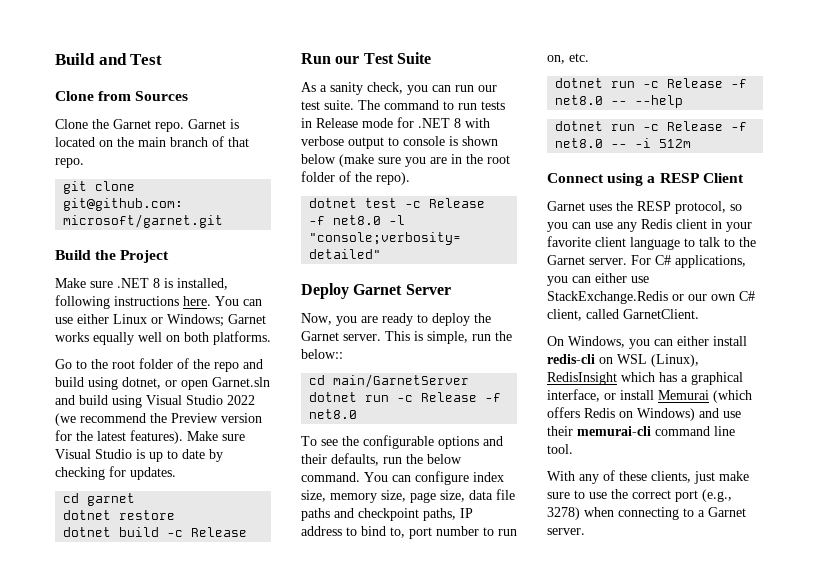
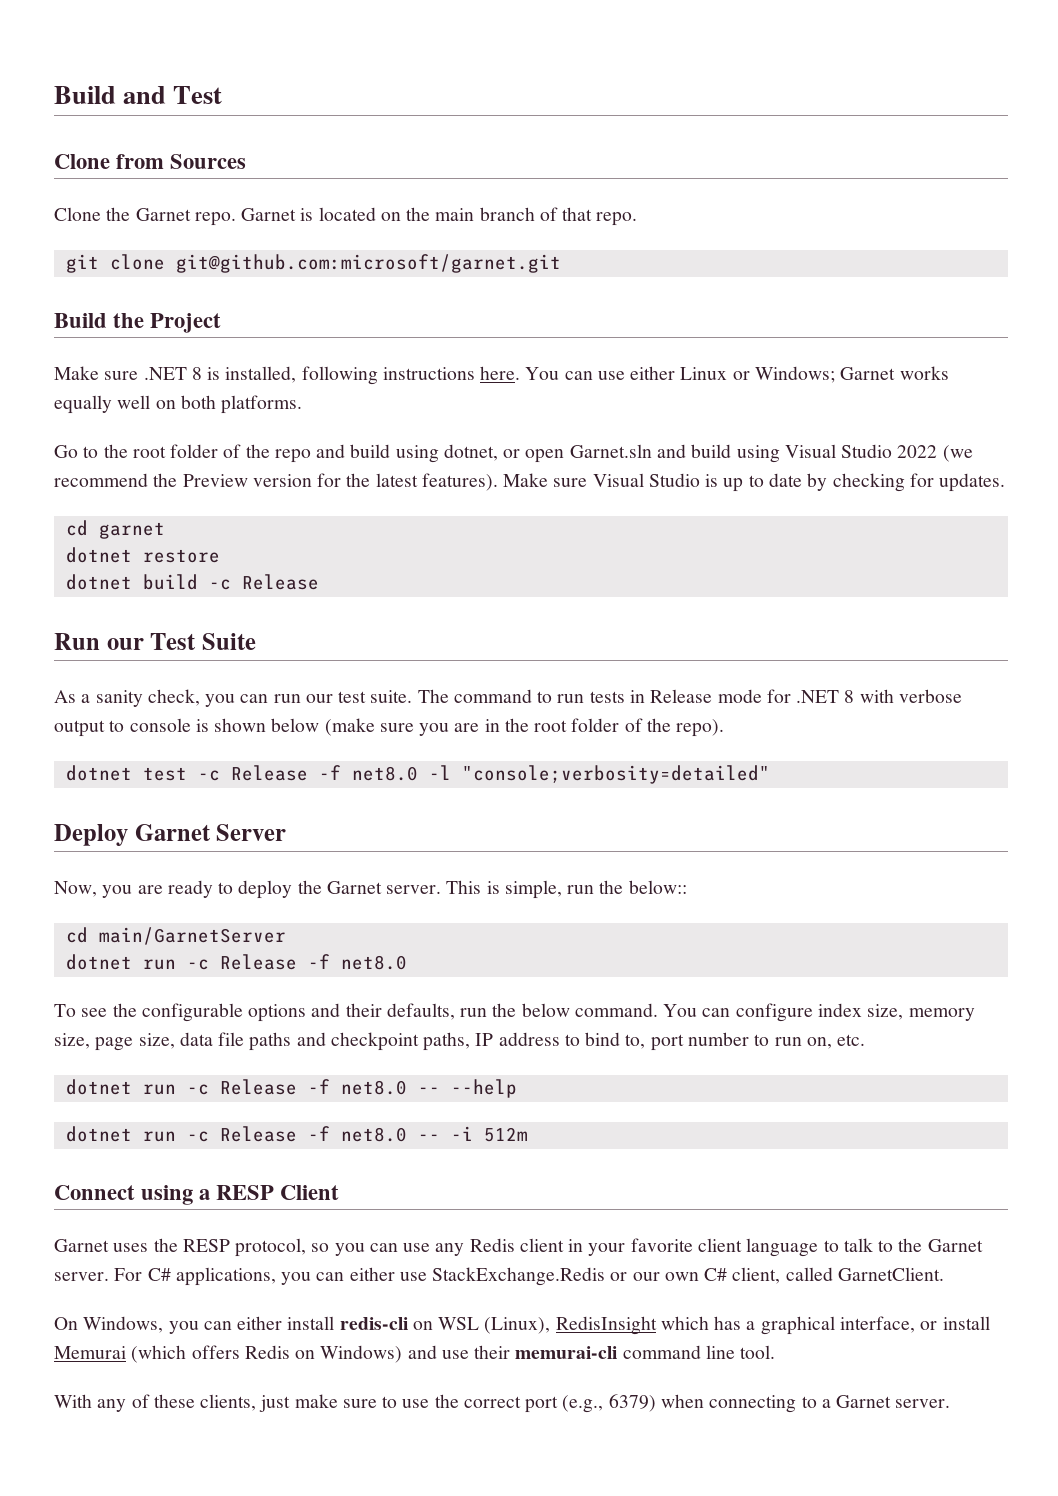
[547,507,580,520] 3278) -> [608,1394,656,1412] 6379)

